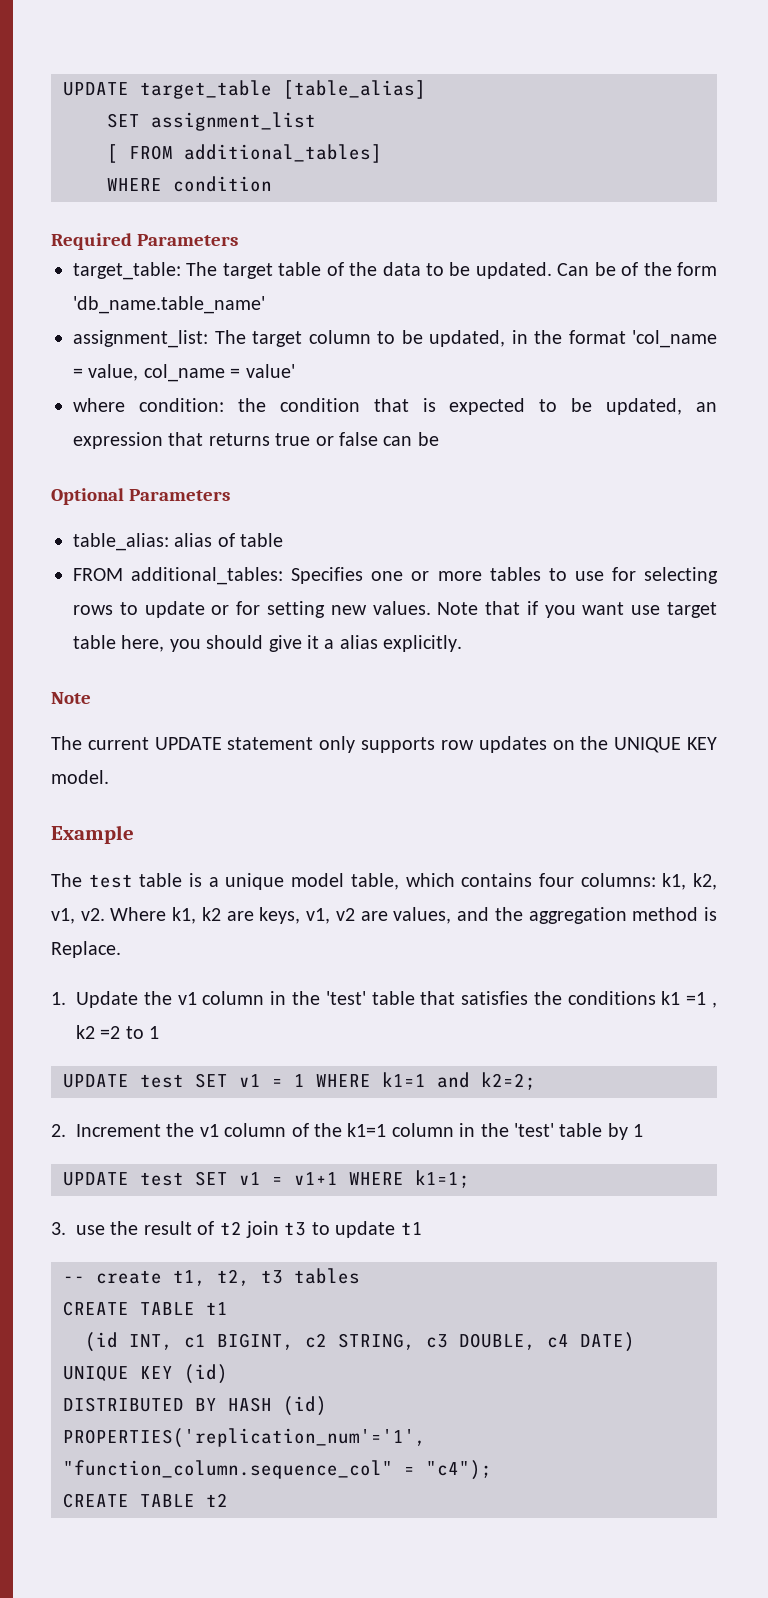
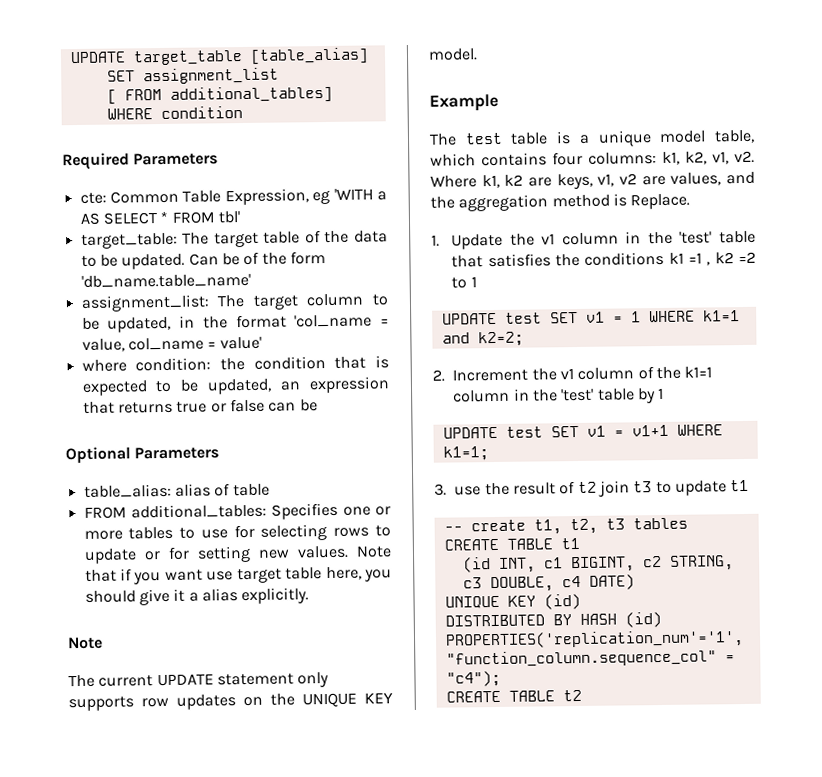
(239, 240) none -> [79,188,387,206] [79,211,240,225] // cte: Common Table Expression, eg 'WITH a AS SELECT * FROM tbl'

